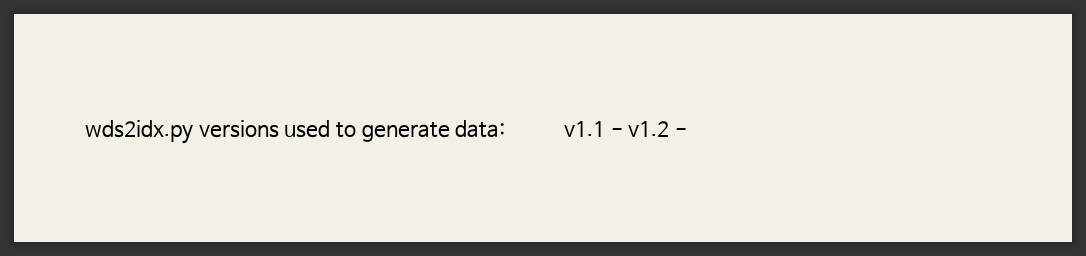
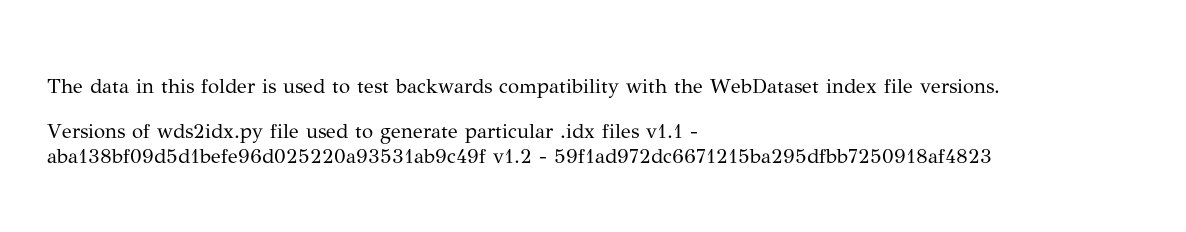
[85,120,506,144] wds2idx.py versions used to generate data: -> [47,78,1000,98] [47,124,639,144] The data in this folder is used to test backwards compatibility with the WebDataset index file versions. // Versions of wds2idx.py file used to generate particular .idx files
(623, 132) none -> [47,149,486,164] aba138bf09d5d1befe96d025220a93531ab9c49f
(688, 132) none -> [554,149,992,164] 59f1ad972dc6671215ba295dfbb7250918af4823

